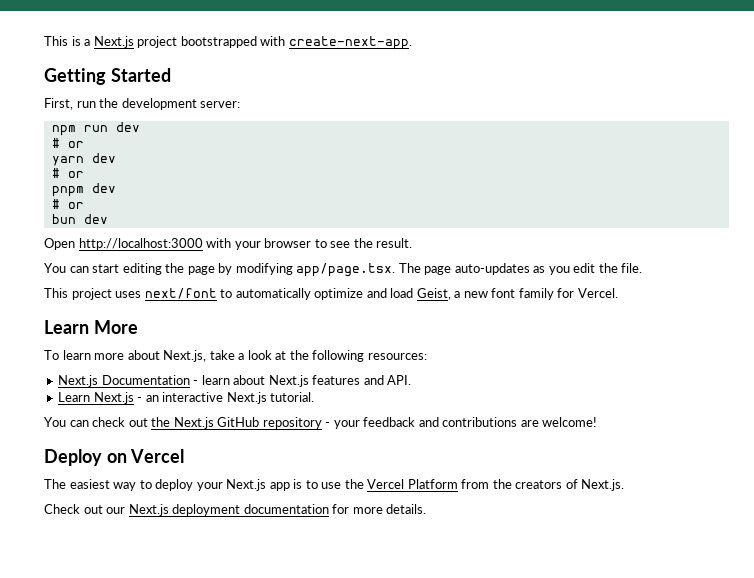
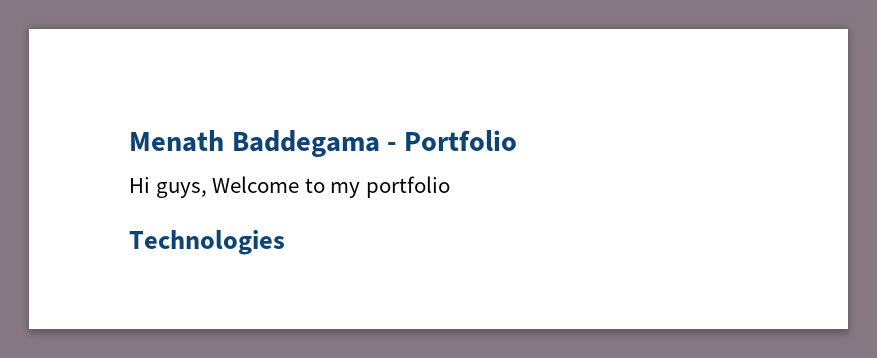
[44,36,412,50] [44,68,171,85] [44,98,241,110] [51,122,140,136] [51,138,84,148] [51,153,116,166] [51,168,84,178] [51,183,116,197] [51,199,84,209] [51,214,108,224] [44,238,413,250] [44,263,643,277] [44,288,618,300] [44,320,138,334] [44,350,427,362] [58,375,412,387] [58,392,315,404] [44,417,598,429] [44,449,185,466] [44,479,625,491] [44,504,427,516] This is a Next.js project bootstrapped with create-next-app. // Getting Started // First, run the development server: // npm run dev // # or // yarn dev // # or // pnpm dev // # or // bun dev // Open http://localhost:3000 with your browser to see the result. // You can start editing the page by modifying app/page.tsx. The page auto-updates as you edit the file. // This project uses next/font to automatically optimize and load Geist, a new font family for Vercel. // Learn More // To learn more about Next.js, take a look at the following resources: // Next.js Documentation - learn about Next.js features and API. // Learn Next.js - an interactive Next.js tutorial. // You can check out the Next.js GitHub repository - your feedback and contributions are welcome! // Deploy on Vercel // The easiest way to deploy your Next.js app is to use the Vercel Platform from the creators of Next.js. // Check out our Next.js deployment documentation for more details. -> [129,130,518,157] [129,176,450,198] [129,230,285,255] Menath Baddegama - Portfolio // Hi guys, Welcome to my portfolio // Technologies

